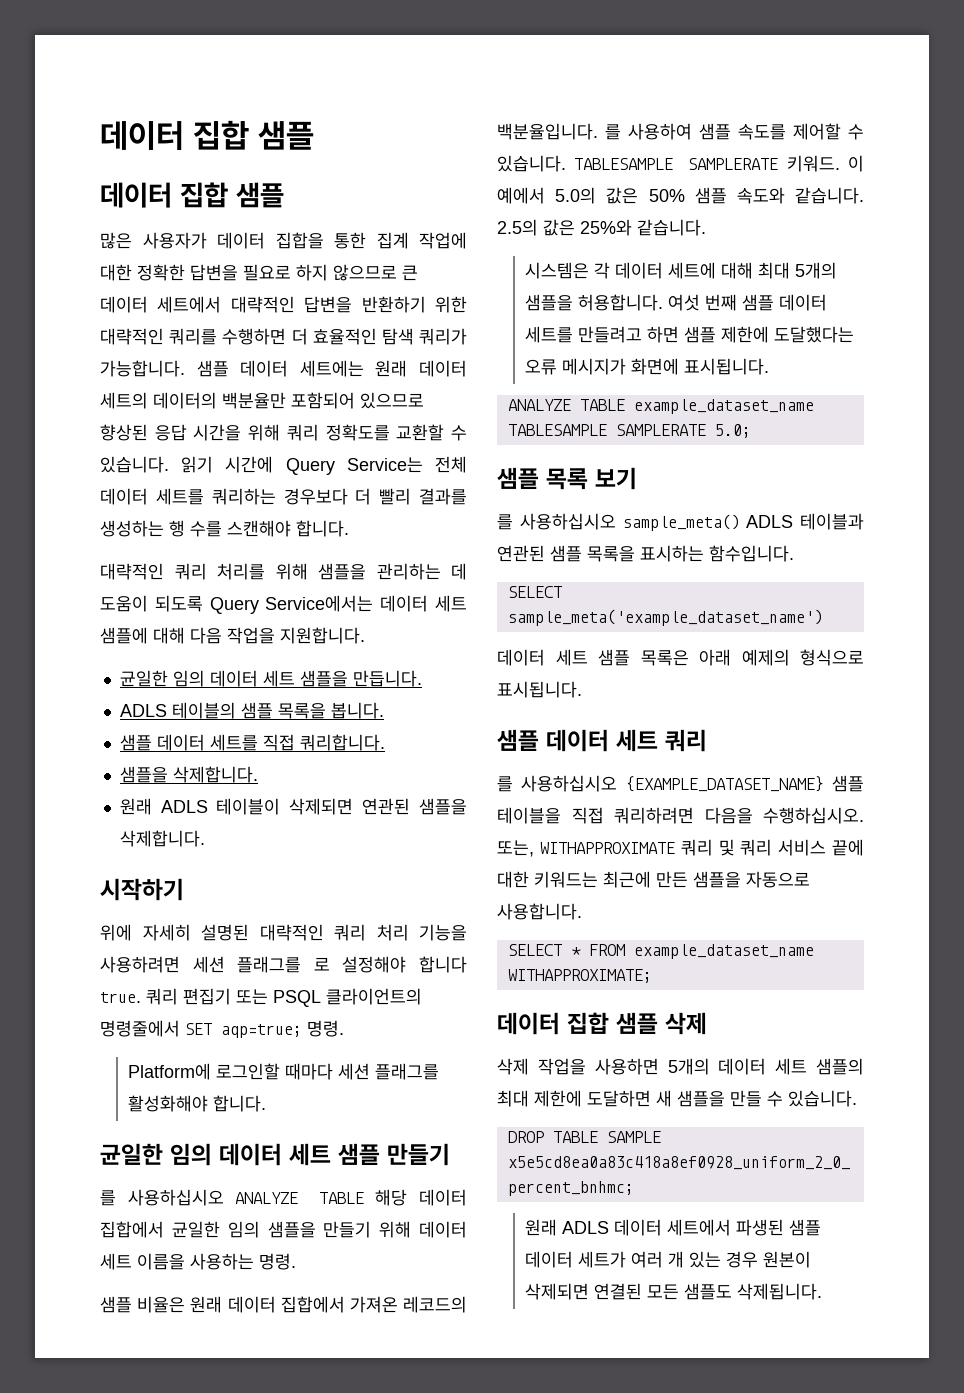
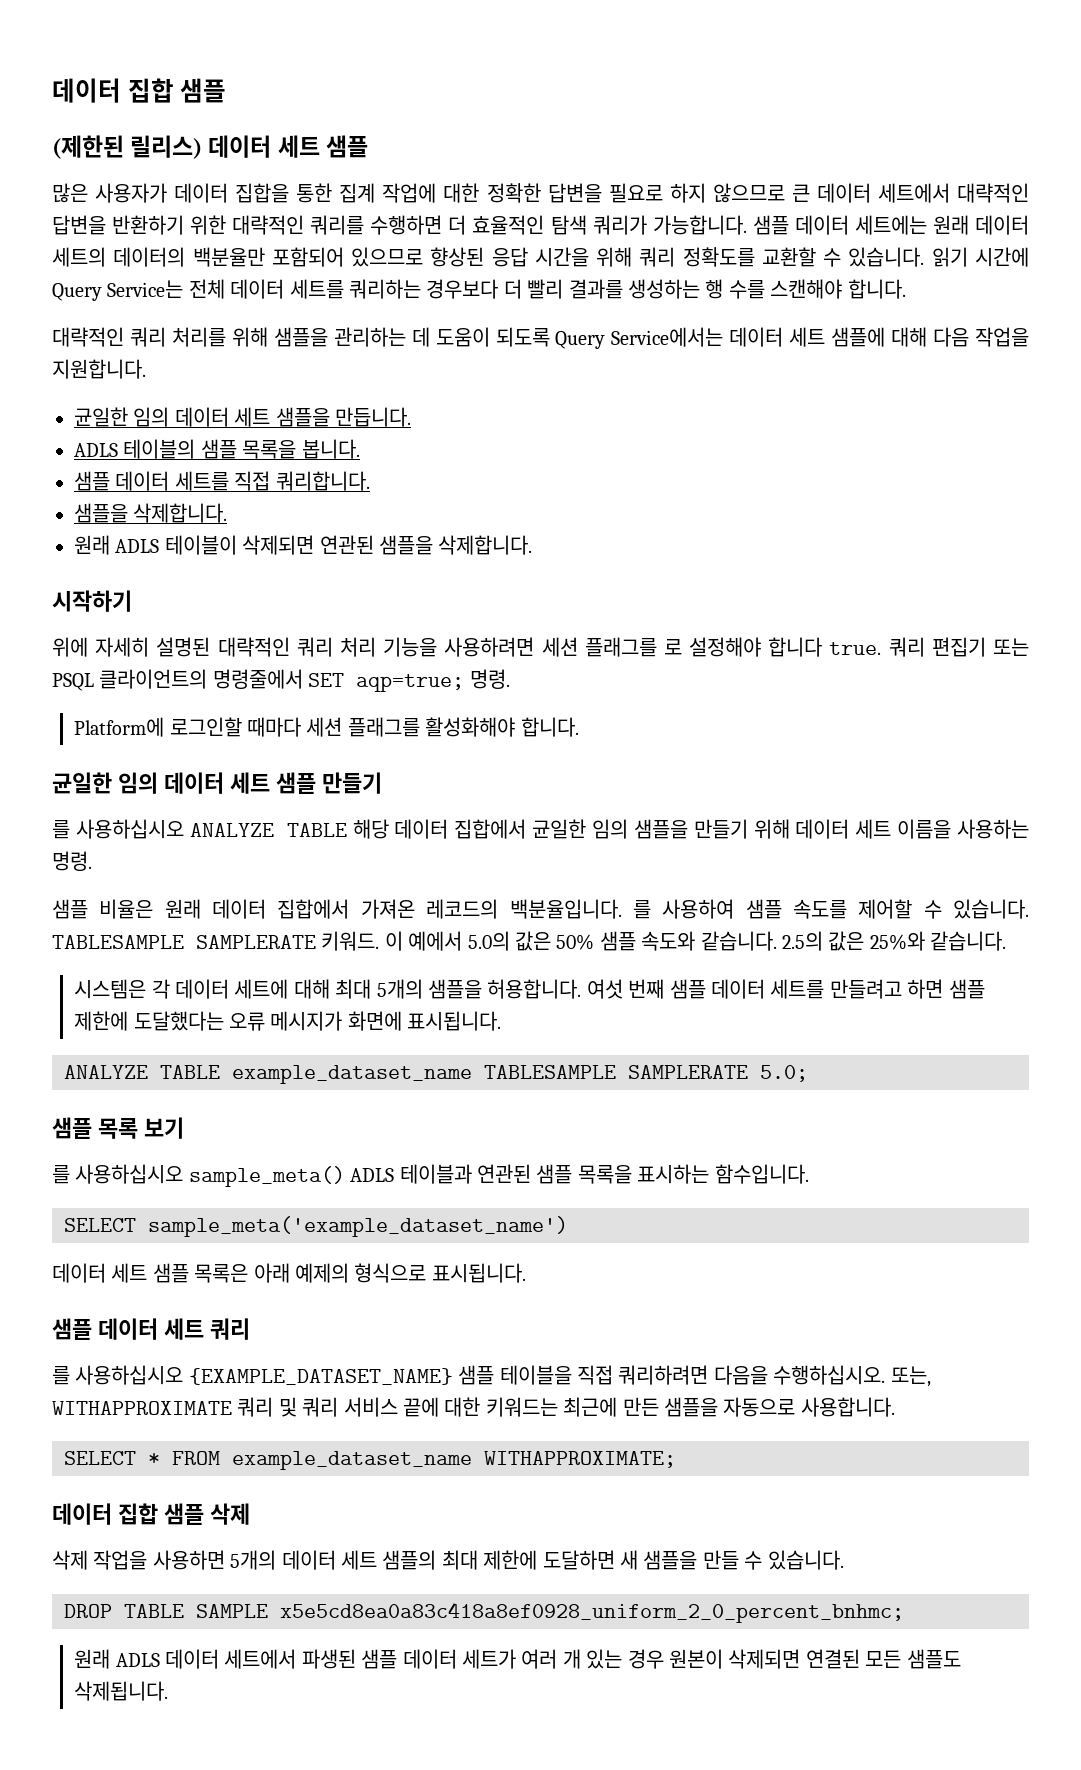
[100,120,314,150] [100,182,228,208] 데이터 집합 샘플 // 데이터 집합 -> [52,78,227,103] [52,135,320,159] 데이터 집합 샘플 // (제한된 릴리스) 데이터 세트

